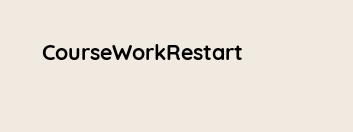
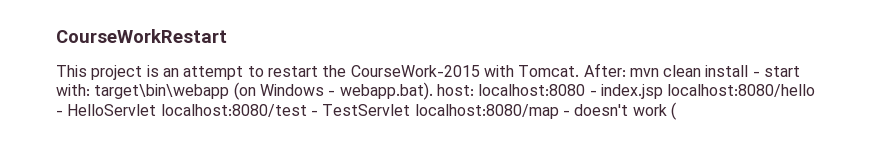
(243, 52) none -> [56,63,801,80] [56,82,816,100] [56,102,676,120] // This project is an attempt to restart the CourseWork-2015 with Tomcat. After: mvn clean install - start with: target\bin\webapp (on Windows - webapp.bat). host: localhost:8080 - index.jsp localhost:8080/hello - HelloServlet localhost:8080/test - TestServlet localhost:8080/map - doesn't work (

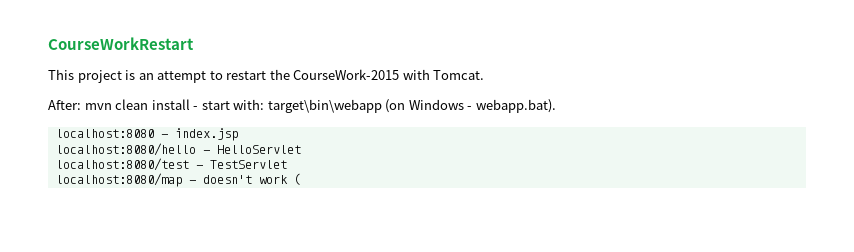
(580, 71) none -> (485, 75) //
[436,84,474,96] host: -> (556, 106) //
(663, 91) none -> (238, 134) //
(157, 110) none -> (301, 149) //
(411, 110) none -> (287, 164) //

